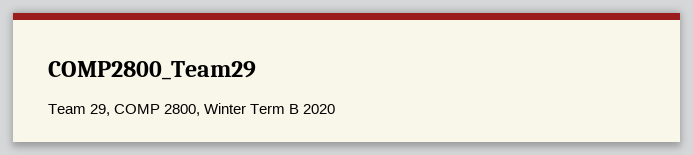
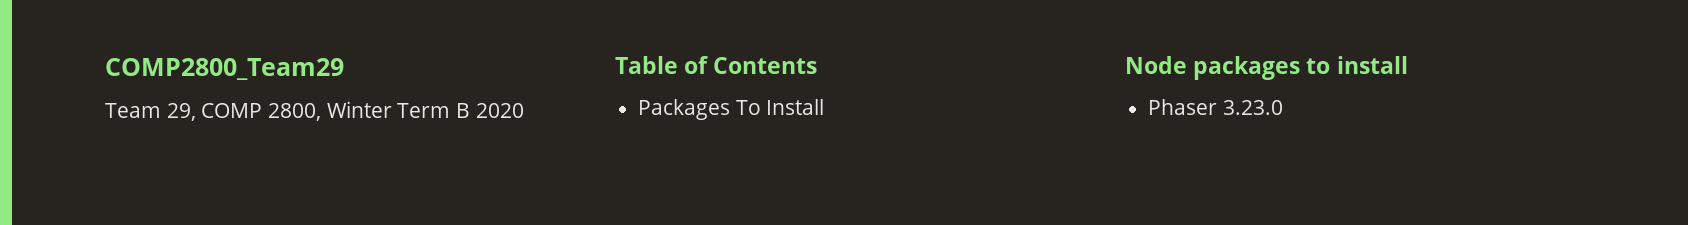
(336, 109) none -> [615,56,818,74] [638,99,825,120] [1125,56,1408,80] [1148,99,1283,115] // Table of Contents // Packages To Install // Node packages to install // Phaser 3.23.0

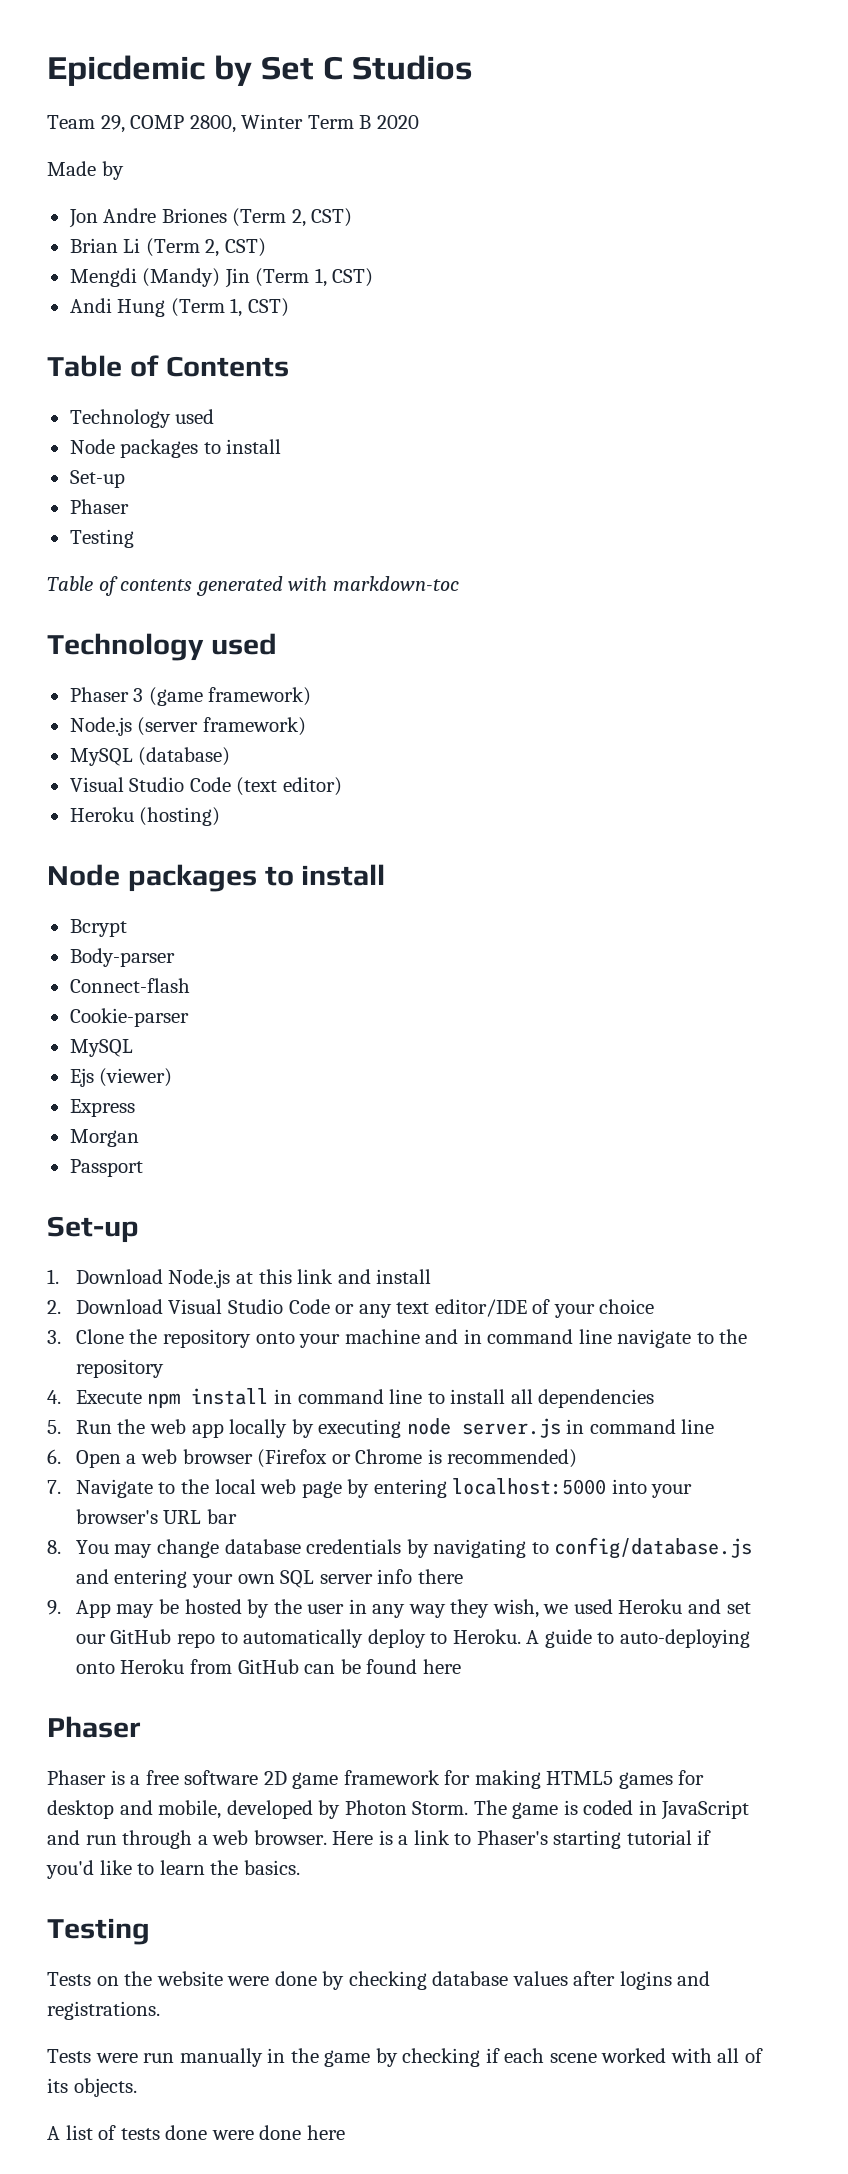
[105,58,344,80] COMP2800_Team29 -> [47,55,474,86] Epicdemic by Set C Studios
(524, 110) none -> [47,161,124,180] [68,208,353,228] [69,238,266,257] [69,268,374,288] [69,298,289,317] // Made by // Jon Andre Briones (Term 2, CST) // Brian Li (Term 2, CST) // Mengdi (Mandy) Jin (Term 1, CST) // Andi Hung (Term 1, CST)
[638,99,825,120] [1125,56,1408,80] [1148,99,1283,115] Packages To Install // Node packages to install // Phaser 3.23.0 -> [69,409,215,428] [69,439,282,458] [69,470,125,488] [69,499,129,514] [69,529,134,548] [47,576,459,596] [47,633,277,661] [69,687,312,706] [69,717,306,736] [69,747,231,766] [69,777,342,796] [69,807,221,826] [47,864,386,892] [69,919,127,937] [69,948,175,967] [69,978,190,993] [69,1008,189,1027] [69,1039,133,1057] [69,1068,173,1087] [69,1099,135,1117] [69,1129,139,1147] [69,1159,143,1177] [47,1216,139,1243] [47,1269,432,1288] [47,1299,655,1318] [47,1329,748,1348] [75,1359,164,1378] [47,1388,655,1408] [47,1418,715,1438] [47,1449,578,1468] [47,1478,693,1498] [75,1509,238,1524] [47,1537,753,1559] [75,1569,463,1588] [47,1599,751,1618] [75,1629,750,1648] [75,1659,461,1674] [47,1716,141,1738] [47,1770,705,1789] [47,1800,750,1820] [47,1830,712,1849] [46,1860,300,1879] [47,1918,150,1945] [47,1971,711,1990] [47,2001,160,2020] [47,2048,764,2067] [47,2078,137,2097] [47,2125,345,2140] Technology used // Node packages to install // Set-up // Phaser // Testing // Table of contents generated with markdown-toc // Technology used // Phaser 3 (game framework) // Node.js (server framework) // MySQL (database) // Visual Studio Code (text editor) // Heroku (hosting) // Node packages to install // Bcrypt // Body-parser // Connect-flash // Cookie-parser // MySQL // Ejs (viewer) // Express // Morgan // Passport // Set-up // 1. Download Node.js at this link and install // 2. Download Visual Studio Code or any text editor/IDE of your choice // 3. Clone the repository onto your machine and in command line navigate to the repository // 4. Execute npm install in command line to install all dependencies // 5. Run the web app locally by executing node server.js in command line // 6. Open a web browser (Firefox or Chrome is recommended) // 7. Navigate to the local web page by entering localhost:5000 into your browser's URL bar // 8. You may change database credentials by navigating to config/database.js and entering your own SQL server info there // 9. App may be hosted by the user in any way they wish, we used Heroku and set our GitHub repo to automatically deploy to Heroku. A guide to auto-deploying onto Heroku from GitHub can be found here // Phaser // Phaser is a free software 2D game framework for making HTML5 games for desktop and mobile, developed by Photon Storm. The game is coded in JavaScript and run through a web browser. Here is a link to Phaser's starting tutorial if you'd like to learn the basics. // Testing // Tests on the website were done by checking database values after logins and registrations. // Tests were run manually in the game by checking if each scene worked with all of its objects. // A list of tests done were done here

